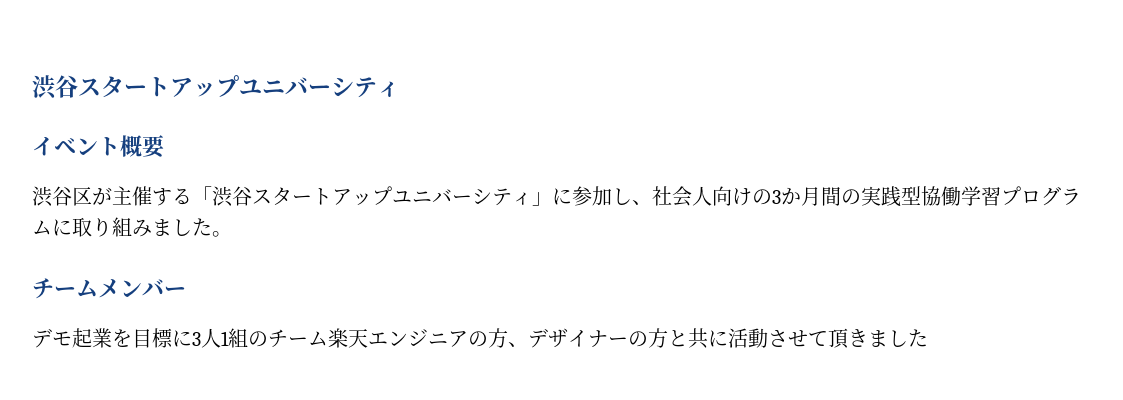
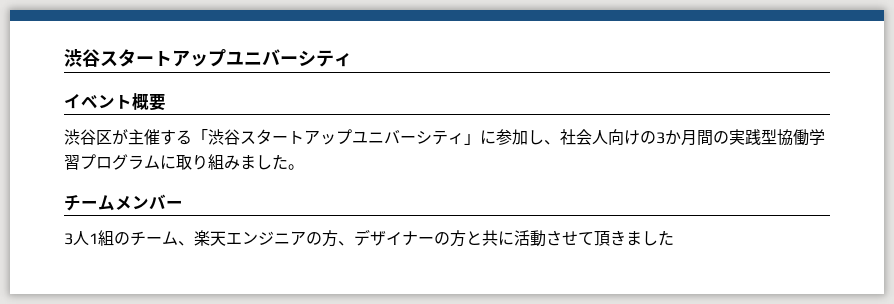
[32,328,192,348] デモ起業を目標に -> (183, 204) none
(328, 338) none -> [178,241,194,246] 、

